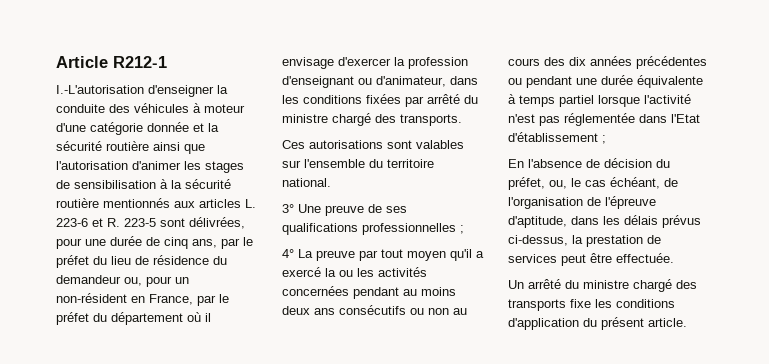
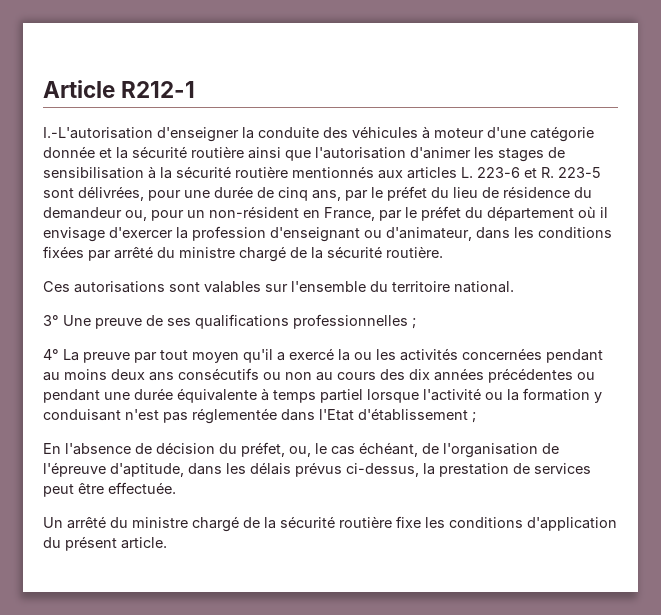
[375,114,462,126] des transports. -> [290,246,443,259] de la sécurité routière.
(691, 99) none -> [485,388,602,403] [43,409,121,421] ou la formation y conduisant
[676,280,697,289] [508,299,566,311] des transports -> [243,516,392,529] de la sécurité routière

